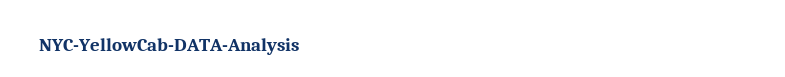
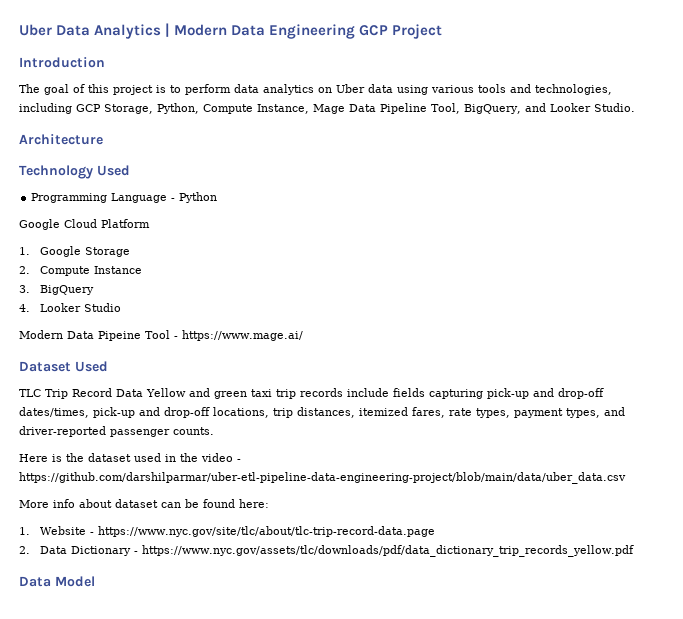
[39,38,299,55] NYC-YellowCab-DATA-Analysis -> [19,23,443,39] [19,57,105,68] [19,84,612,95] [19,103,635,114] [19,134,103,145] [19,165,130,179] [31,192,218,203] [19,219,150,230] [19,246,130,257] [19,266,142,276] [19,285,94,295] [19,303,121,312] [19,330,303,341] [19,361,108,372] [19,388,604,399] [19,407,625,418] [19,426,214,437] [19,453,241,462] [19,472,626,484] [19,499,269,508] [19,526,435,537] [19,545,634,557] [19,576,95,587] Uber Data Analytics | Modern Data Engineering GCP Project // Introduction // The goal of this project is to perform data analytics on Uber data using various tools and technologies, including GCP Storage, Python, Compute Instance, Mage Data Pipeline Tool, BigQuery, and Looker Studio. // Architecture // Technology Used // Programming Language - Python // Google Cloud Platform // 1. Google Storage // 2. Compute Instance // 3. BigQuery // 4. Looker Studio // Modern Data Pipeine Tool - https://www.mage.ai/ // Dataset Used // TLC Trip Record Data Yellow and green taxi trip records include fields capturing pick-up and drop-off dates/times, pick-up and drop-off locations, trip distances, itemized fares, rate types, payment types, and driver-reported passenger counts. // Here is the dataset used in the video - https://github.com/darshilparmar/uber-etl-pipeline-data-engineering-project/blob/main/data/uber_data.csv // More info about dataset can be found here: // 1. Website - https://www.nyc.gov/site/tlc/about/tlc-trip-record-data.page // 2. Data Dictionary - https://www.nyc.gov/assets/tlc/downloads/pdf/data_dictionary_trip_records_yellow.pdf // Data Model

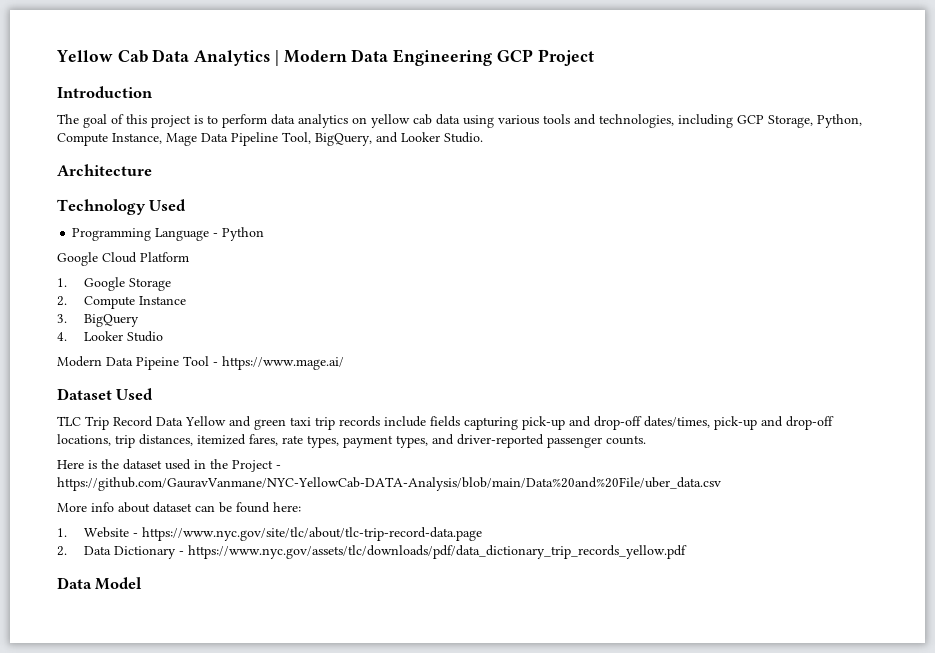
[19,24,52,36] Uber -> [56,50,148,63] Yellow Cab
[336,84,365,93] Uber -> [371,114,432,128] yellow cab
[201,453,241,462] [19,472,626,484] video - https://github.com/darshilparmar/uber-etl-pipeline-data-engineering-project/blob/main/data/uber_data.csv -> [232,460,281,472] [57,477,721,491] Project - https://github.com/GauravVanmane/NYC-YellowCab-DATA-Analysis/blob/main/Data%20and%20File/uber_data.csv

